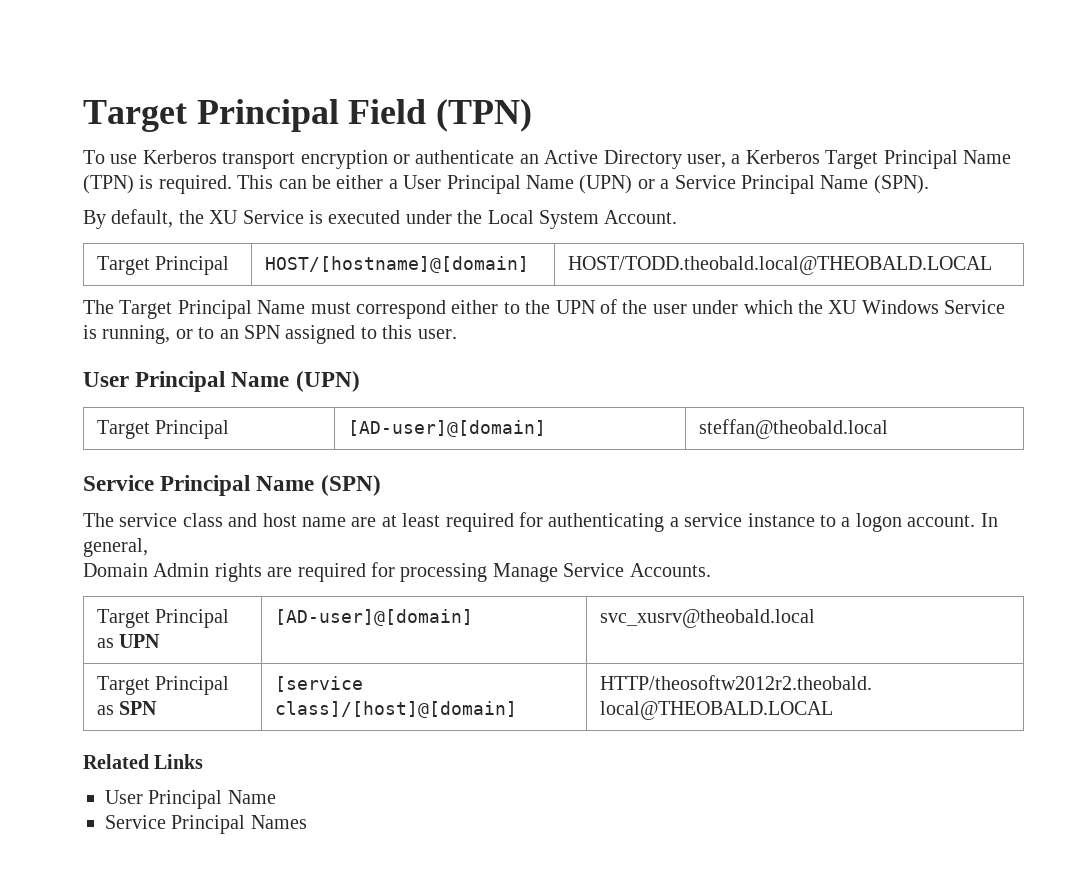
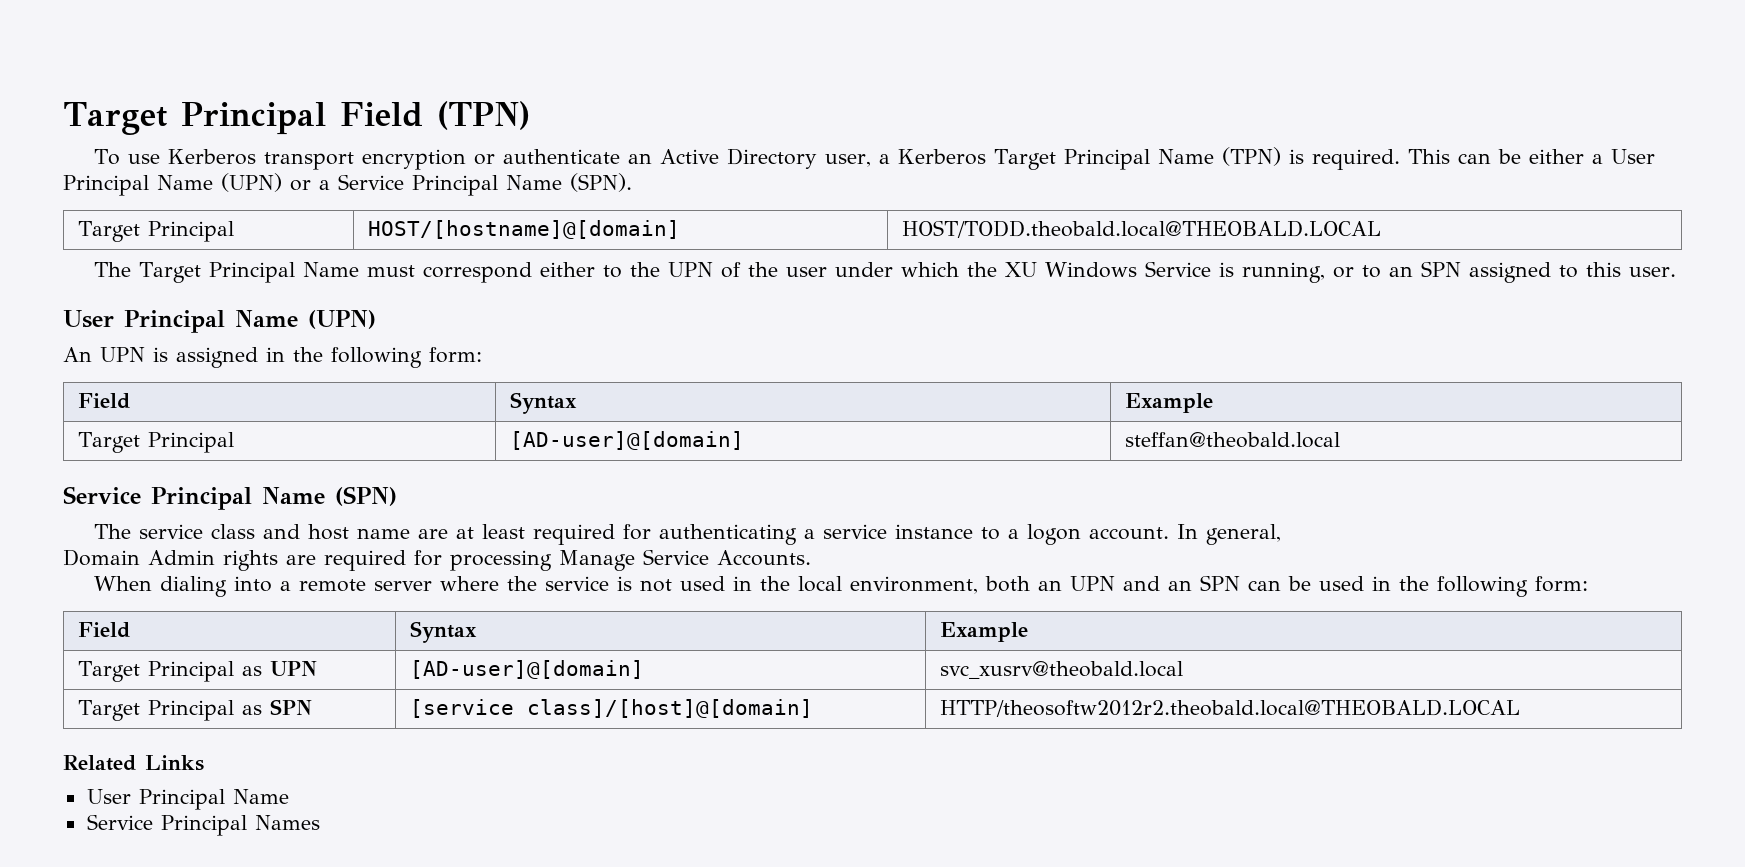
[83,209,678,229] // By default, the XU Service is executed under the Local System Account. -> (632, 182) none
(360, 381) none -> [63,347,482,368] [77,393,130,409] [509,392,577,414] [1124,393,1213,413] // An UPN is assigned in the following form: // Field | Syntax | Example
(711, 570) none -> [94,575,1589,597] [77,622,130,638] [409,621,477,643] [939,622,1028,642] // When dialing into a remote server where the service is not used in the local environment, both an UPN and an SPN can be used in the following form: // Field | Syntax | Example

